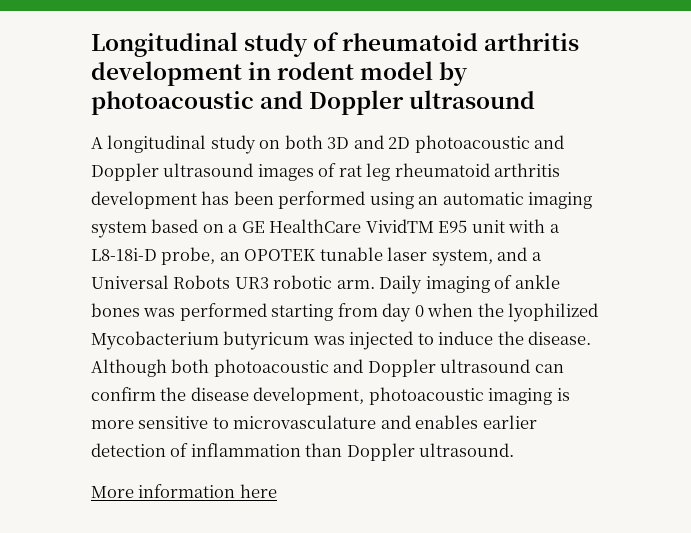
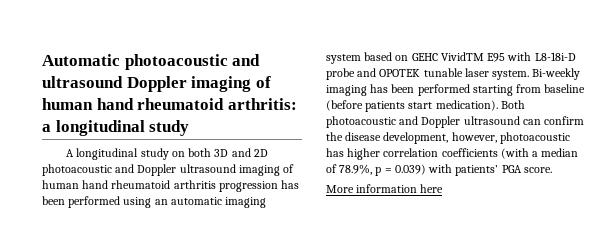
[91,32,580,57] [91,61,469,86] [91,90,536,115] Longitudinal study of rheumatoid arthritis development in rodent model by photoacoustic and Doppler ultrasound -> [42,54,261,70] [42,76,271,92] [42,98,297,110] [42,120,190,136] Automatic photoacoustic and ultrasound Doppler imaging of human hand rheumatoid arthritis: a longitudinal study
[257,163,561,181] [91,191,197,209] images of rat leg rheumatoid arthritis development -> [238,164,295,176] [42,180,278,192] imaging of human hand rheumatoid arthritis progression
[228,219,560,233] [91,247,542,266] [91,275,560,294] [91,303,599,322] [91,331,592,350] [91,359,210,377] a GE HealthCare VividTM E95 unit with a L8-18i-D probe, an OPOTEK tunable laser system, and a Universal Robots UR3 robotic arm. Daily imaging of ankle bones was performed starting from day 0 when the lyophilized Mycobacterium butyricum was injected to induce the disease. Although both -> [411,52,576,62] [326,68,581,80] [326,84,586,96] [326,100,525,112] GEHC VividTM E95 with L8-18i-D probe and OPOTEK tunable laser system. Bi-weekly imaging has been performed starting from baseline (before patients start medication). Both
[368,387,570,405] [91,415,537,429] [91,443,515,461] photoacoustic imaging is more sensitive to microvasculature and enables earlier detection of inflammation than Doppler ultrasound. -> [451,132,570,144] [326,148,579,160] [326,164,552,176] however, photoacoustic has higher correlation coefficients (with a median of 78.9%, p = 0.039) with patients’ PGA score.

